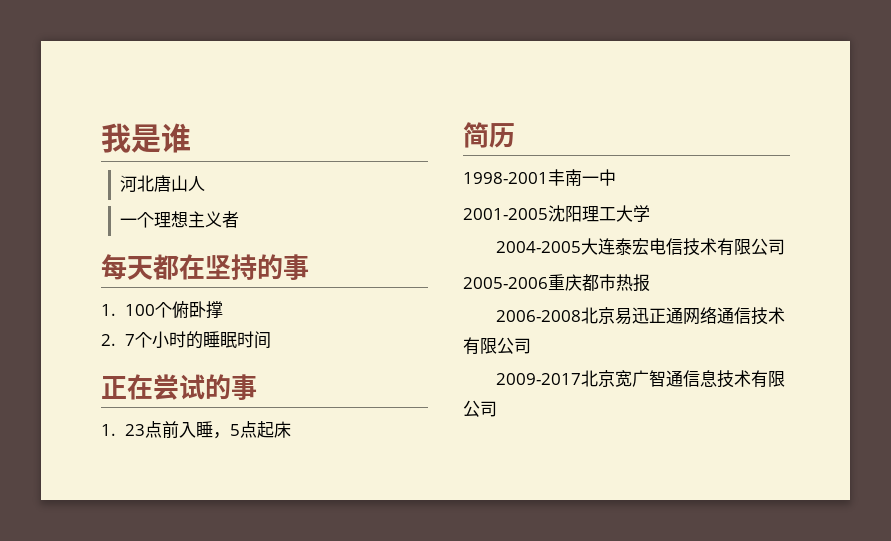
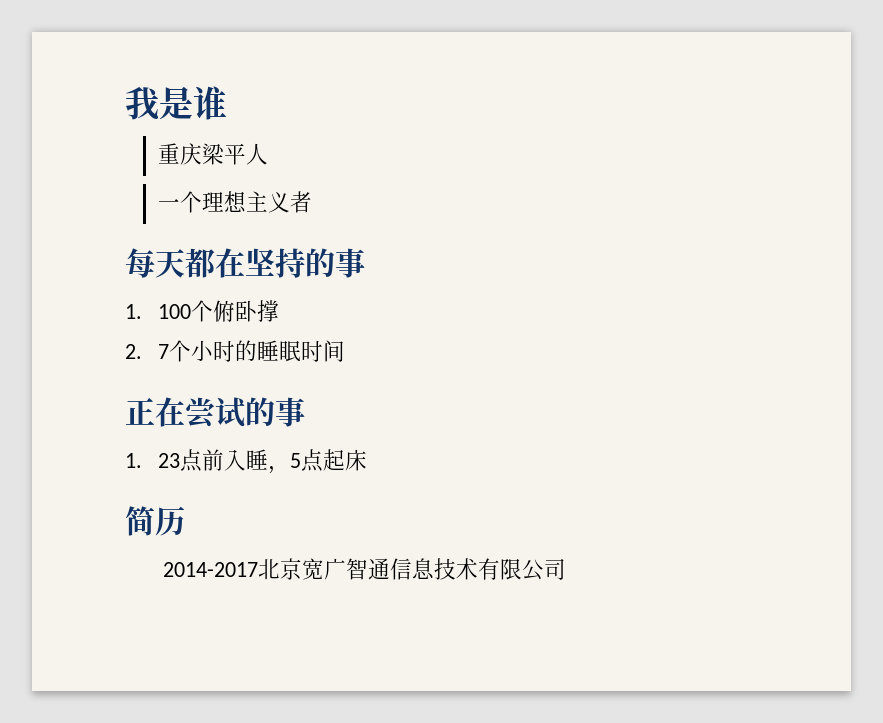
[120,175,189,192] 河北唐山 -> [158,143,247,165] 重庆梁平
[463,169,616,186] [463,205,650,222] [496,238,786,256] [463,274,650,292] [496,307,786,325] [463,337,531,355] [496,373,582,385] 1998-2001丰南一中 // 2001-2005沈阳理工大学 // 2004-2005大连泰宏电信技术有限公司 // 2005-2006重庆都市热报 // 2006-2008北京易迅正通网络通信技术有限公司 // 2009-2017 -> [163,562,259,577] 2014-2017

